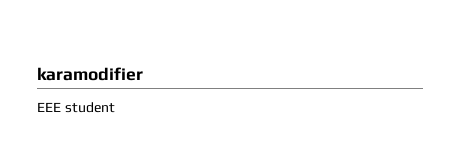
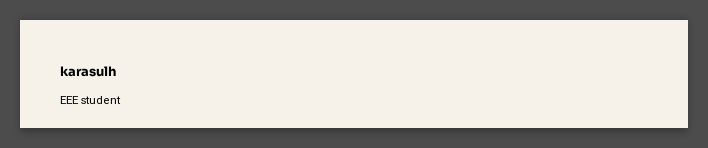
[37,67,143,81] karamodifier -> [60,66,116,77] karasulh

